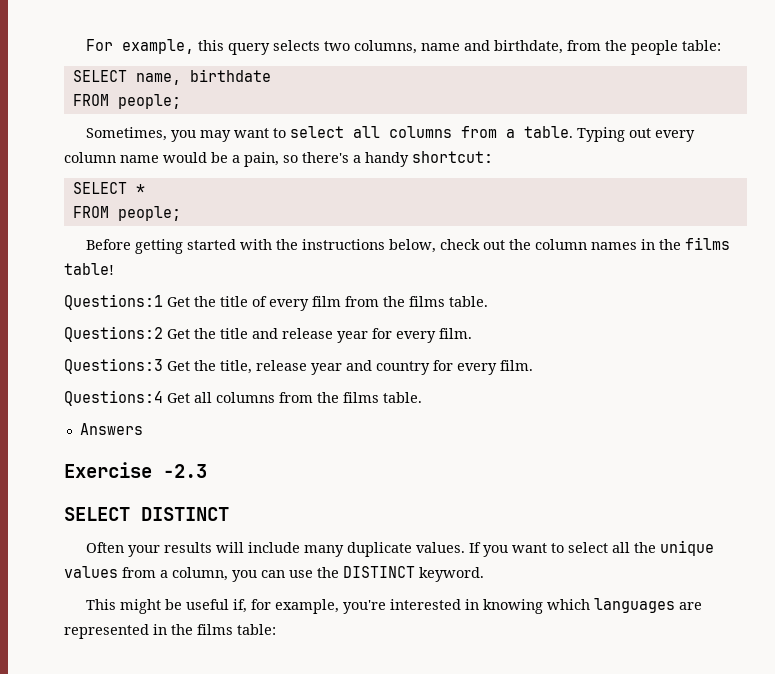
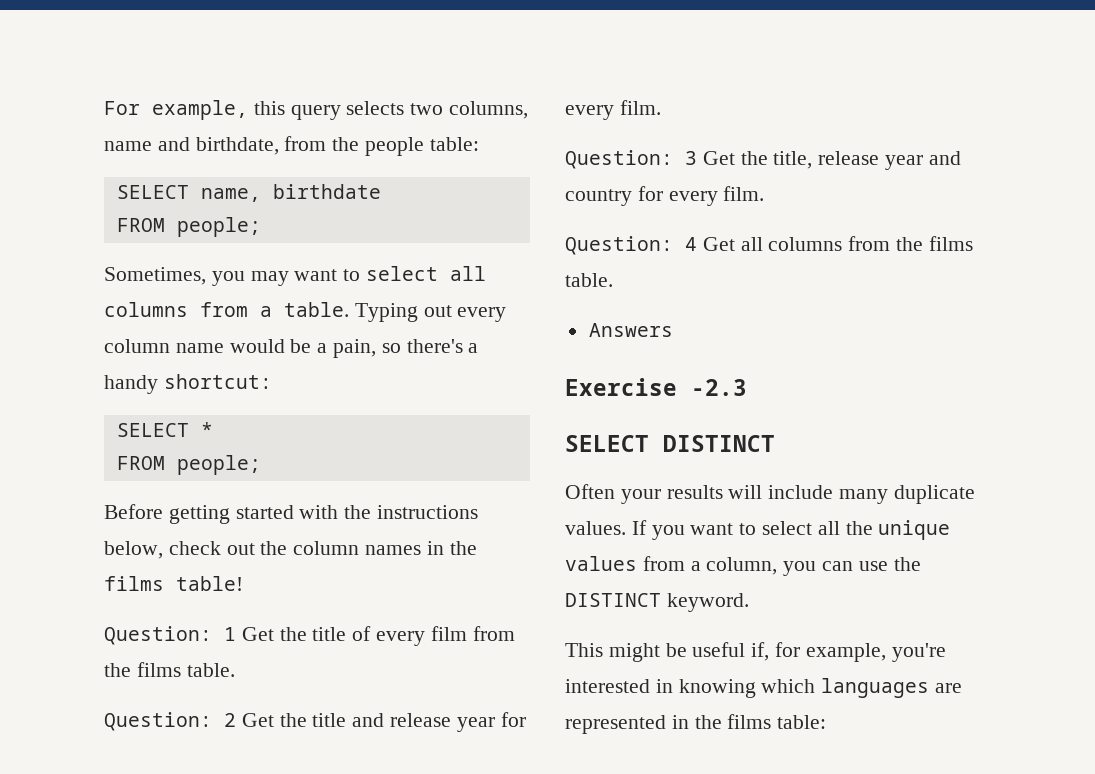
[64,294,163,310] Questions:1 -> [104,626,236,645] Question: 1
[64,326,163,342] Questions:2 -> [104,712,236,731] Question: 2
[64,358,163,374] Questions:3 -> [565,150,697,169] Question: 3
[64,390,163,406] Questions:4 -> [565,236,697,255] Question: 4

